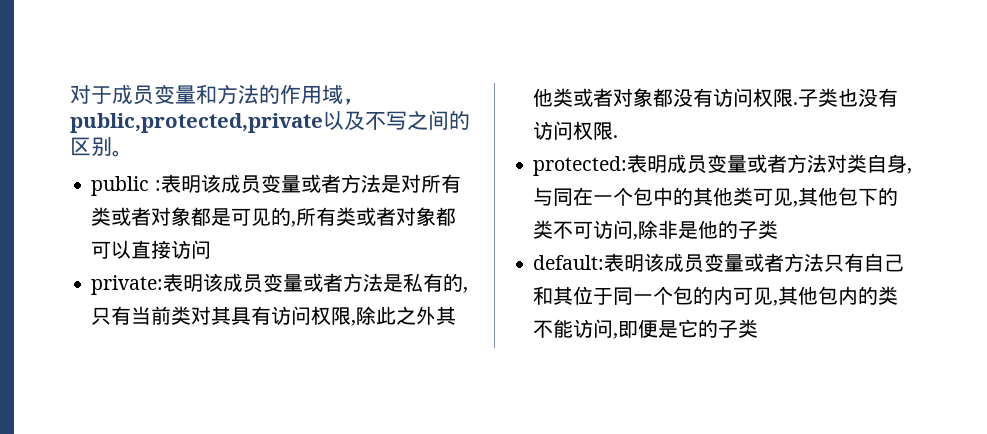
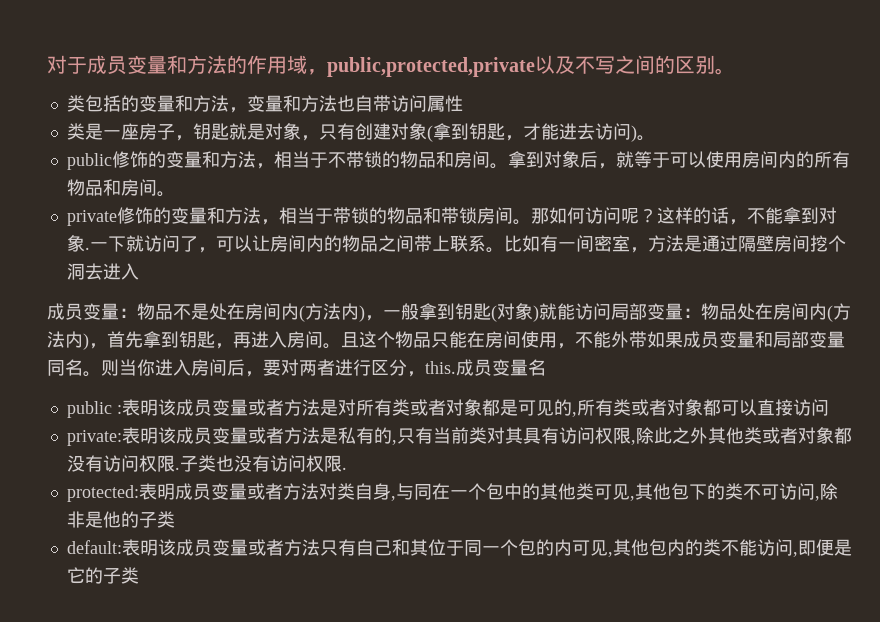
(133, 153) none -> [66,95,463,113] [66,123,655,142] [66,151,850,170] [66,179,175,197] [66,207,837,226] [66,235,846,253] [66,263,139,280] [47,303,851,322] [47,331,845,350] [47,359,546,377] // 类包括的变量和方法，变量和方法也自带访问属性 // 类是一座房子，钥匙就是对象，只有创建对象(拿到钥匙，才能进去访问)。 // public修饰的变量和方法，相当于不带锁的物品和房间。拿到对象后，就等于可以使用房间内的所有物品和房间。 // private修饰的变量和方法，相当于带锁的物品和带锁房间。那如何访问呢？这样的话，不能拿到对象.一下就访问了，可以让房间内的物品之间带上联系。比如有一间密室，方法是通过隔壁房间挖个洞去进入 // 成员变量：物品不是处在房间内(方法内)，一般拿到钥匙(对象)就能访问局部变量：物品处在房间内(方法内)，首先拿到钥匙，再进入房间。且这个物品只能在房间使用，不能外带如果成员变量和局部变量同名。则当你进入房间后，要对两者进行区分，this.成员变量名

